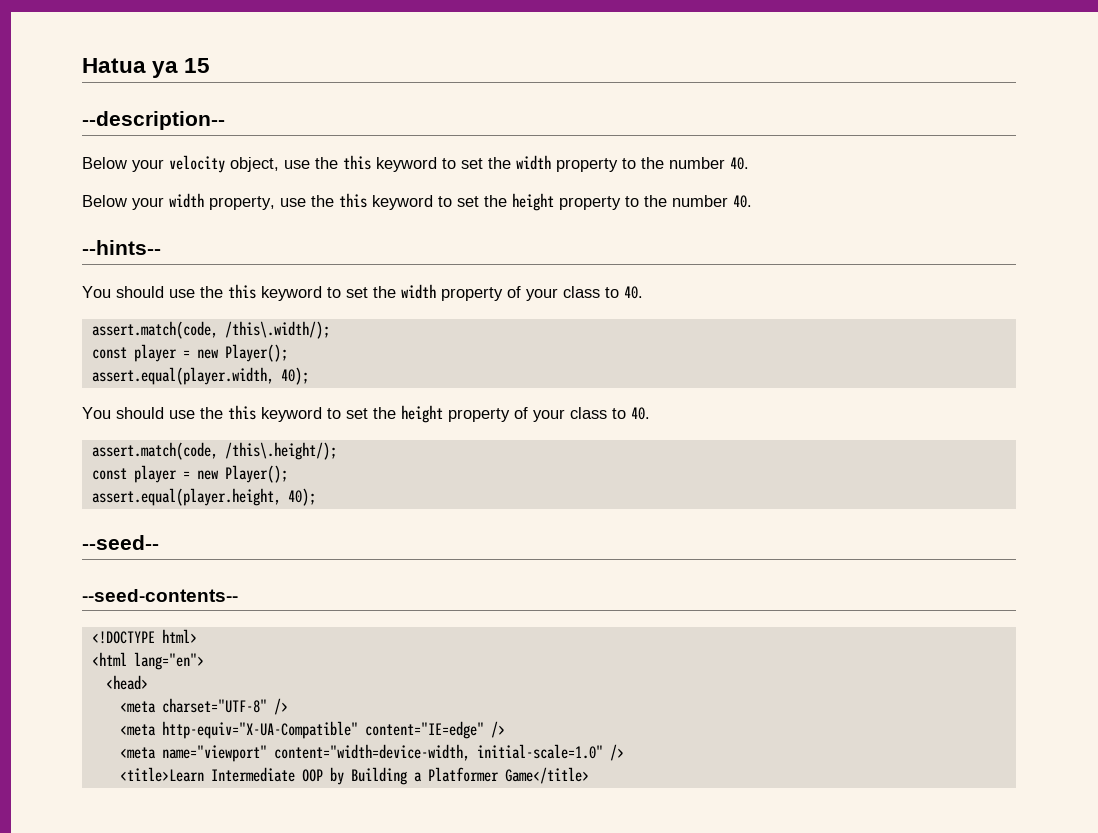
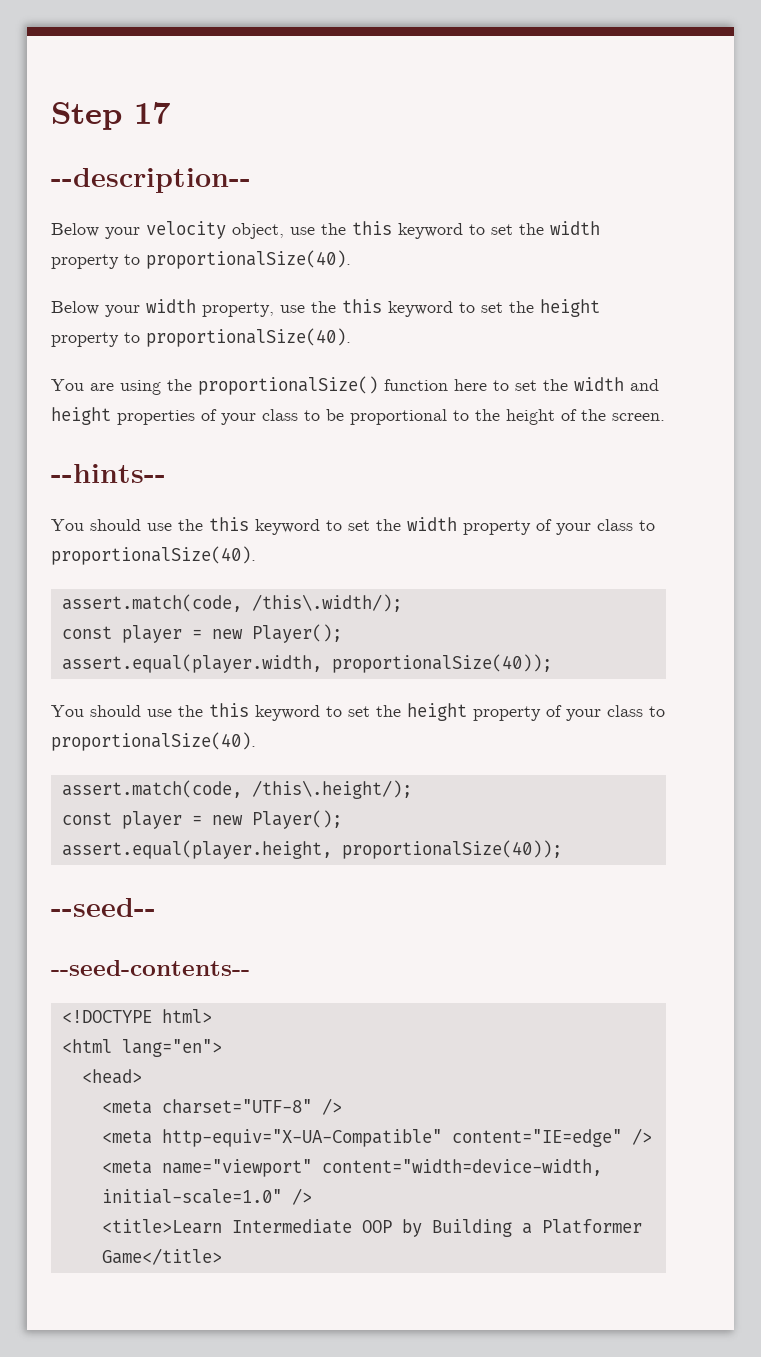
[82,58,211,78] Hatua ya 15 -> [51,102,170,130] Step 17
[641,157,749,170] the number 40. -> [146,250,351,269] proportionalSize(40).
[644,195,752,208] the number 40. -> [146,328,351,347] [51,376,659,395] [51,407,665,425] proportionalSize(40). // You are using the proportionalSize() function here to set the width and height properties of your class to be proportional to the height of the screen.
[624,286,643,299] 40. -> [51,546,256,565] proportionalSize(40).
[280,367,309,385] 40); -> [331,654,552,673] proportionalSize(40));
[631,407,650,420] 40. -> [51,732,256,751] proportionalSize(40).
[287,488,316,506] 40); -> [341,840,562,859] proportionalSize(40));

